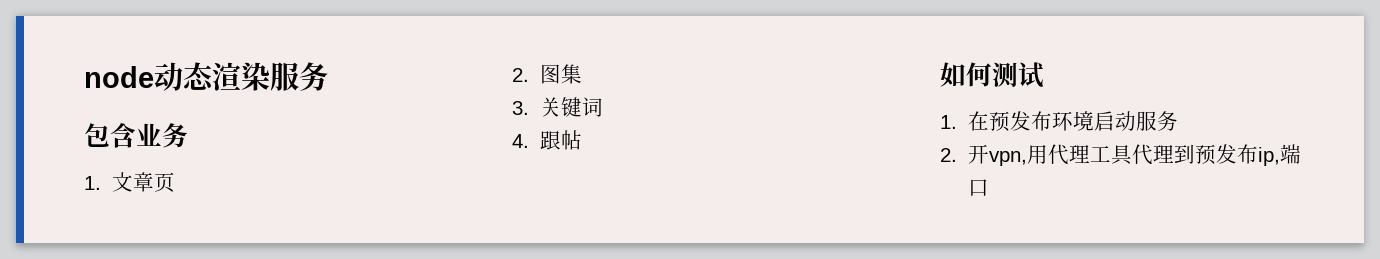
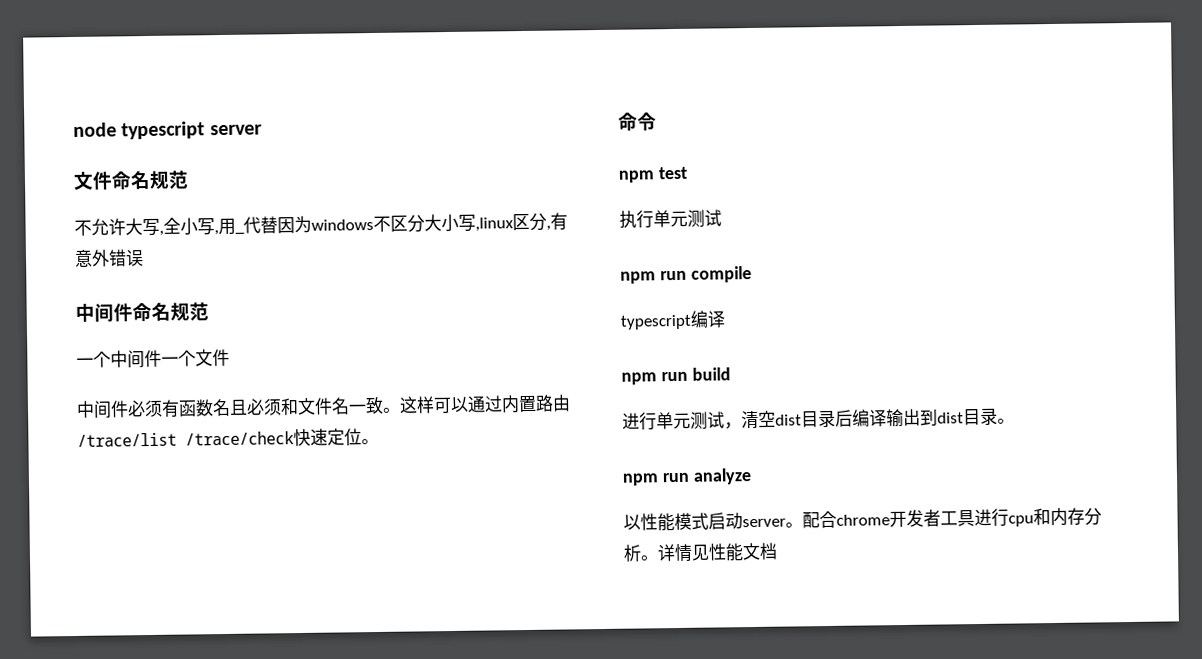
[154,61,328,91] [84,123,188,148] [84,172,175,192] [512,64,582,84] [512,97,603,117] [512,130,582,150] [940,62,1044,88] [940,111,1178,132] [940,144,1301,166] [967,179,989,197] 动态渲染服务 // 包含业务 // 1.文章页 // 2.图集 // 3.关键词 // 4.跟帖 // 如何测试 // 1.在预发布环境启动服务 // 2.开vpn,用代理工具代理到预发布ip,端口 -> [121,121,262,140] [73,170,189,190] [74,212,568,237] [74,249,144,267] [75,302,209,323] [76,348,230,369] [76,394,571,419] [77,428,379,447] [618,112,657,132] [618,166,688,183] [619,209,722,229] [620,266,752,284] [620,310,725,330] [621,367,731,385] [622,407,1015,431] [622,468,752,486] [623,507,1102,532] [623,542,778,563] typescript server // 文件命名规范 // 不允许大写,全小写,用_代替因为windows不区分大小写,linux区分,有意外错误 // 中间件命名规范 // 一个中间件一个文件 // 中间件必须有函数名且必须和文件名一致。这样可以通过内置路由/trace/list /trace/check快速定位。 // 命令 // npm test // 执行单元测试 // npm run compile // typescript编译 // npm run build // 进行单元测试，清空dist目录后编译输出到dist目录。 // npm run analyze // 以性能模式启动server。配合chrome开发者工具进行cpu和内存分析。详情见性能文档

